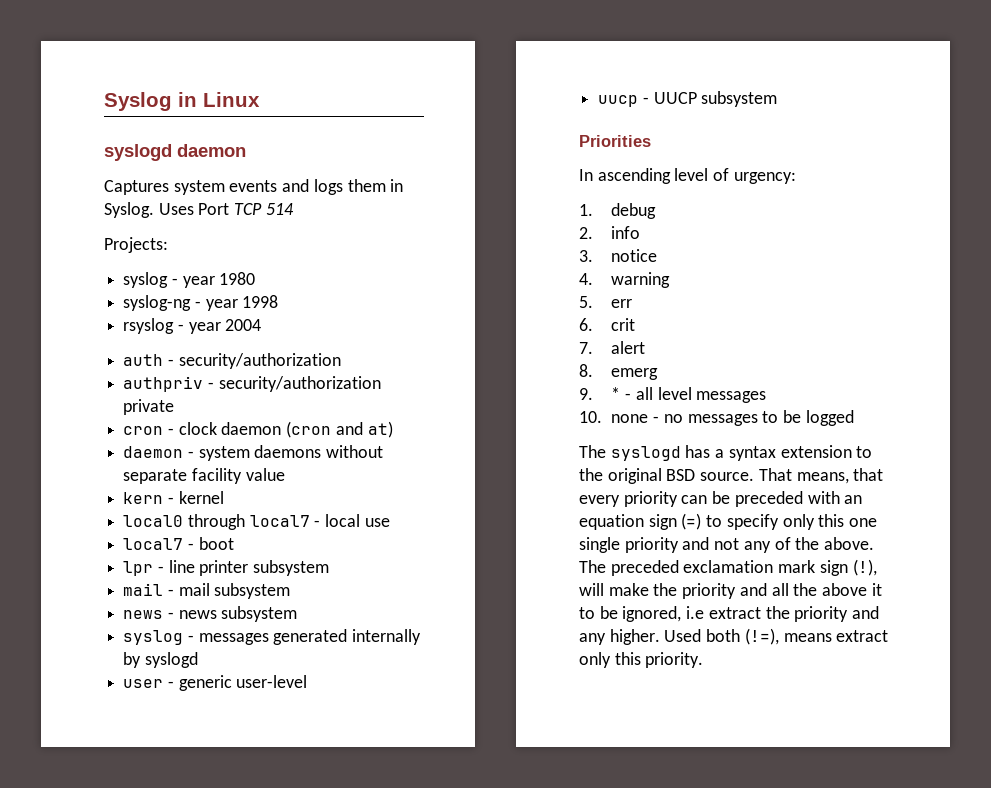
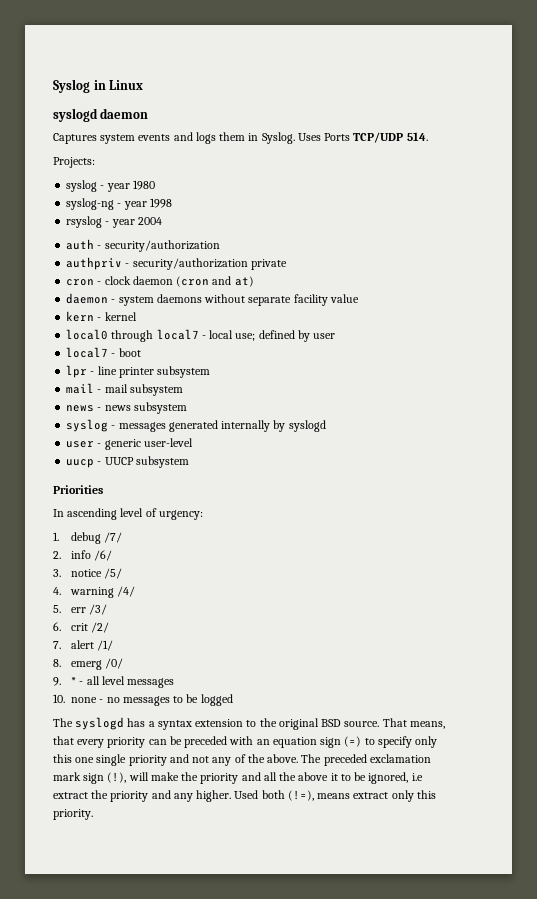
[198,203,294,215] Port TCP 514 -> [324,132,428,143] Ports TCP/UDP 514.
[364,518,390,527] use -> [235,330,336,342] use; defined by user
(657, 211) none -> [104,532,123,543] /7/
(641, 232) none -> [94,550,113,561] /6/
(658, 255) none -> [104,568,123,579] /5/
(671, 280) none -> [117,586,136,597] /4/
(633, 303) none -> [89,604,108,615] /3/
(636, 324) none -> [91,622,110,633] /2/
(646, 347) none -> [97,640,114,651] /1/
(659, 374) none -> [105,658,124,669] /0/

